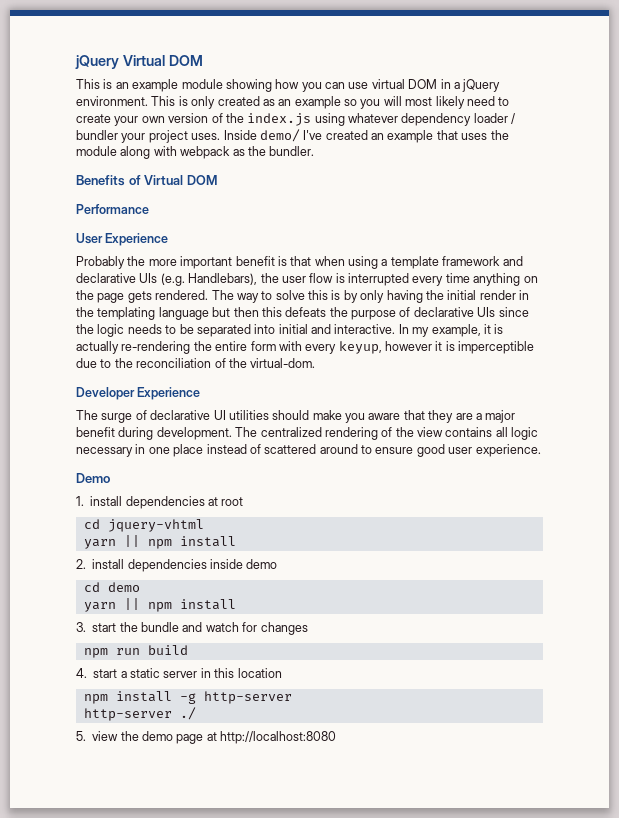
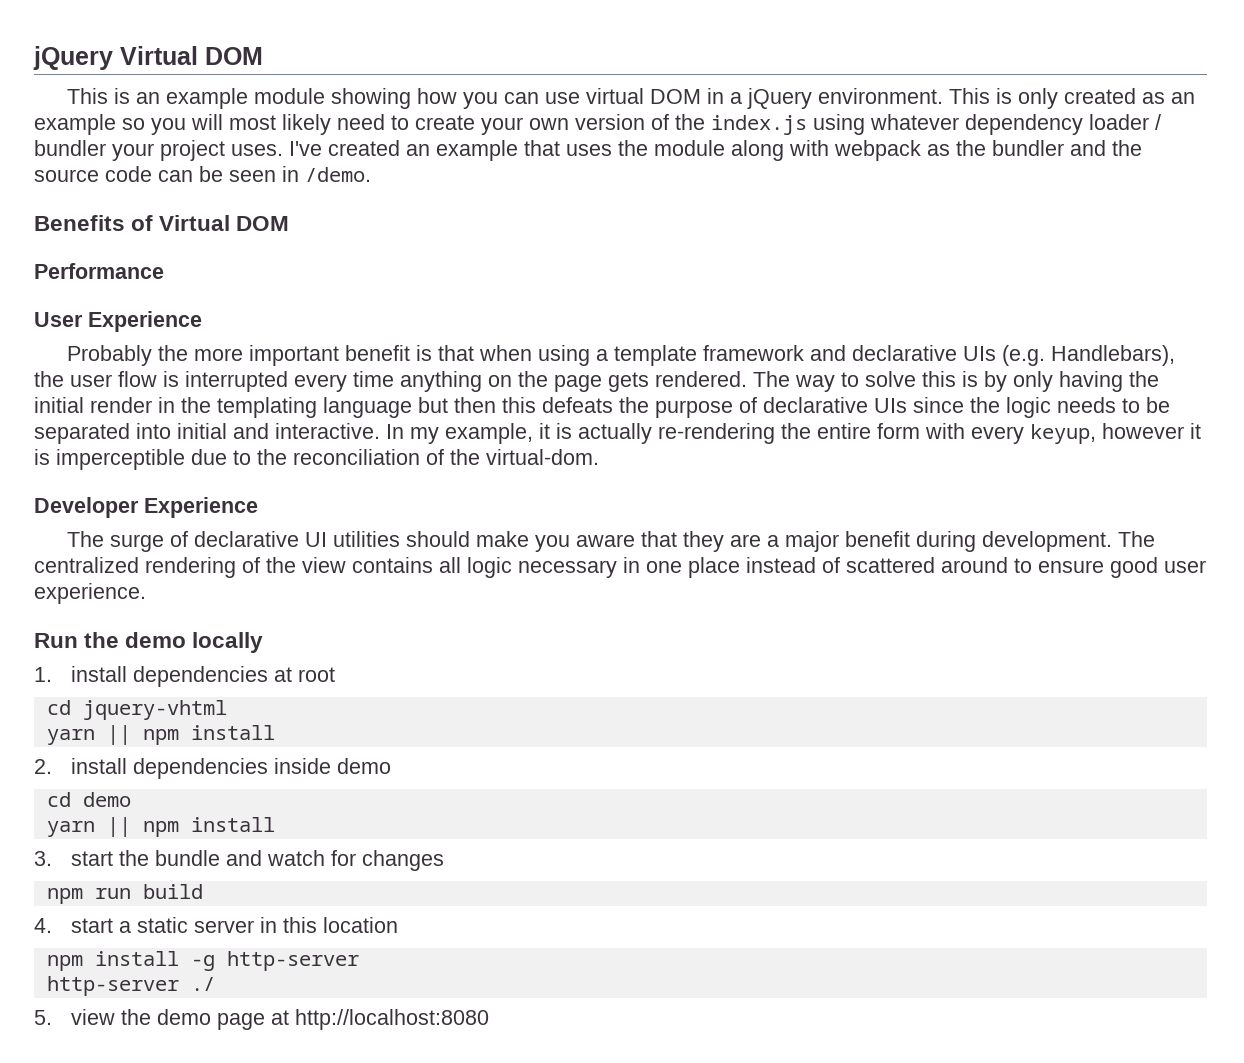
[223,129,300,142] Inside demo/ -> (283, 150) none
[269,146,315,156] bundler. -> [992,140,1142,156] [34,166,371,182] bundler and the source code can be seen in /demo.
[76,473,110,483] Demo -> [34,632,264,653] Run the demo locally

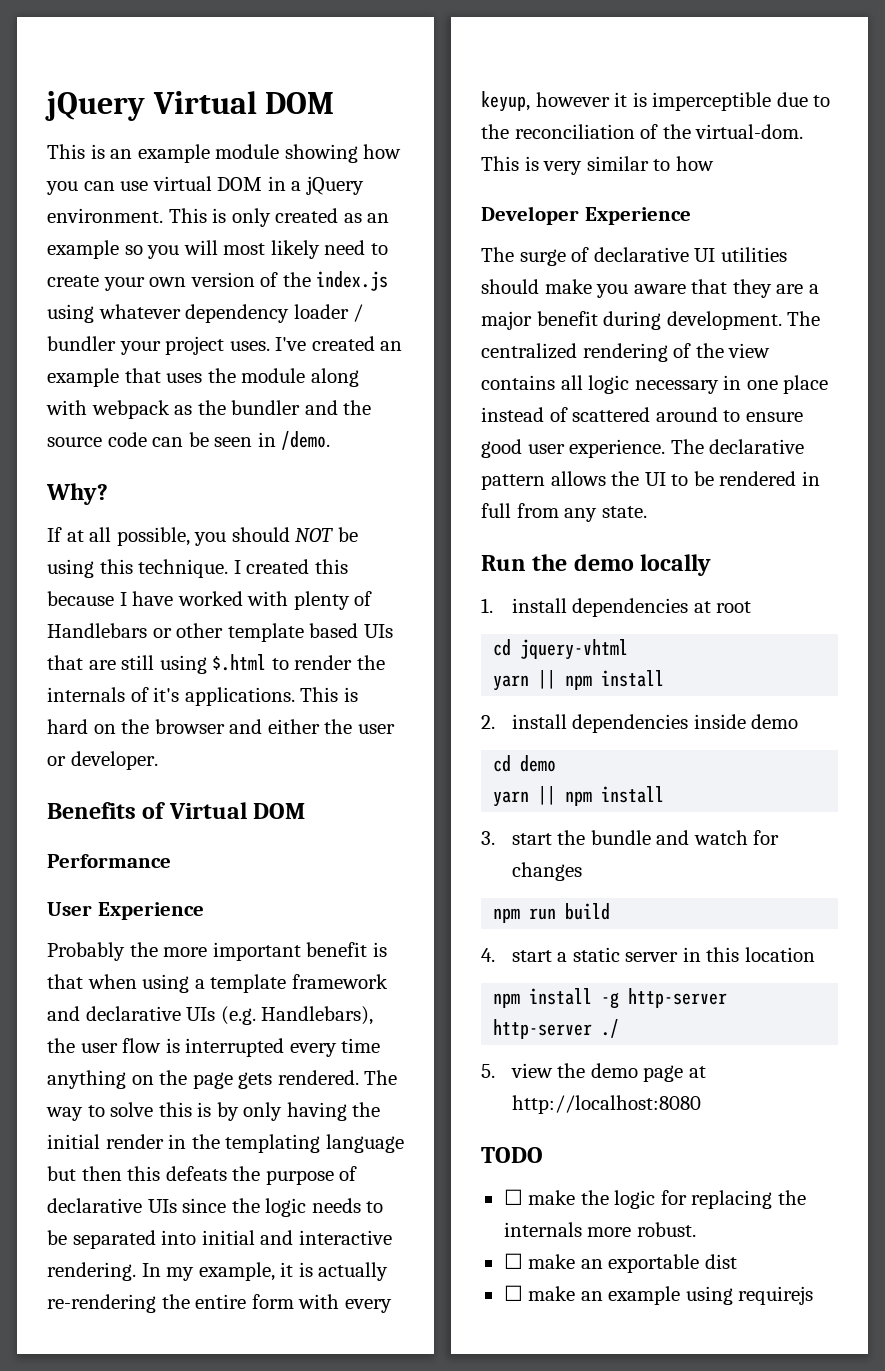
(371, 174) none -> [46,483,108,505] [47,527,358,546] [47,559,348,578] [47,591,373,610] [47,623,393,642] [47,654,385,674] [47,687,358,706] [47,719,395,734] [47,751,158,770] // Why? // If at all possible, you should NOT be using this technique. I created this because I have worked with plenty of Handlebars or other template based UIs that are still using $.html to render the internals of it's applications. This is hard on the browser and either the user or developer.
[275,423,380,439] interactive. -> [298,1230,392,1245] [47,1262,136,1281] interactive rendering.
(599, 457) none -> [481,156,714,175] This is very similar to how
(146, 593) none -> [670,439,805,454] [481,471,820,490] [481,503,647,522] The declarative pattern allows the UI to be rendered in full from any state.
(490, 1019) none -> [481,1147,543,1163] [503,1189,806,1209] [503,1222,696,1237] [503,1253,737,1273] [503,1285,814,1305] // TODO // ☐ make the logic for replacing the internals more robust. // ☐ make an exportable dist // ☐ make an example using requirejs

